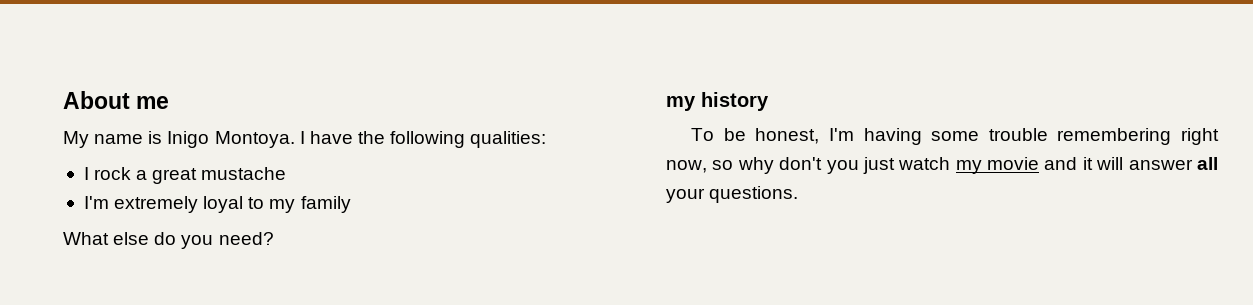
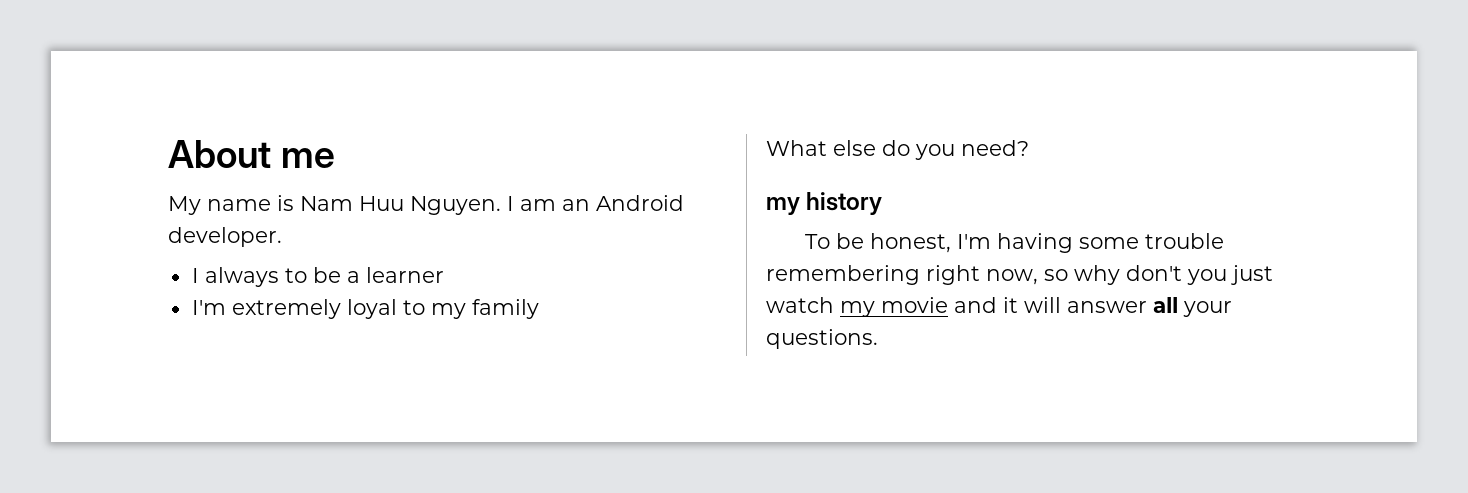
[167,131,547,148] [83,167,287,184] Inigo Montoya. I have the following qualities: // I rock a great mustache -> [300,195,684,215] [168,227,282,247] [191,267,444,287] Nam Huu Nguyen. I am an Android developer. // I always to be a learner

